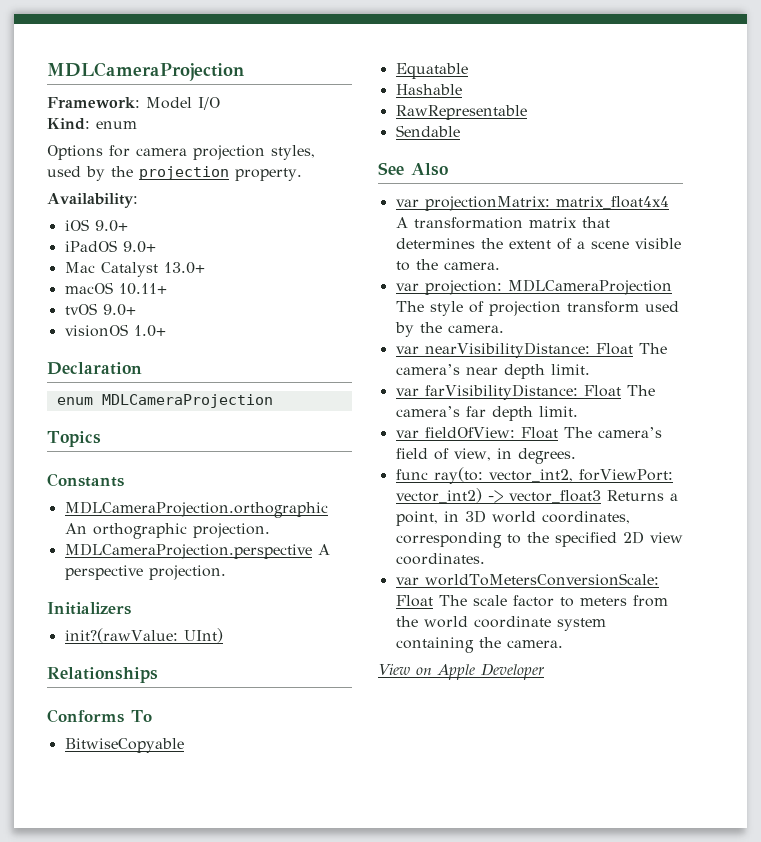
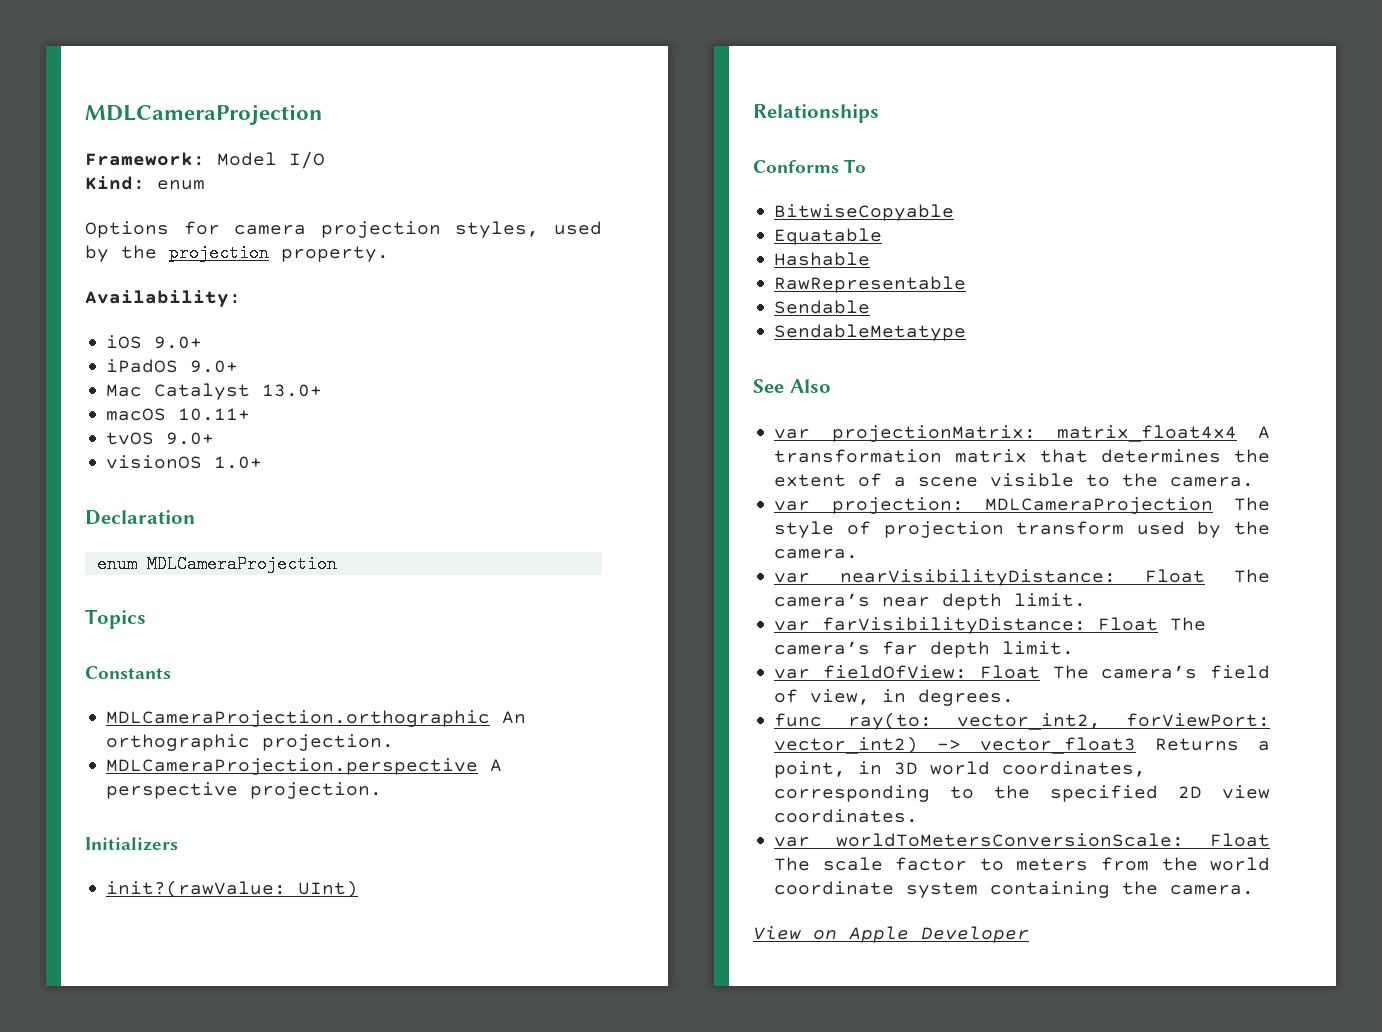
(460, 131) none -> [774,324,967,341] // SendableMetatype

